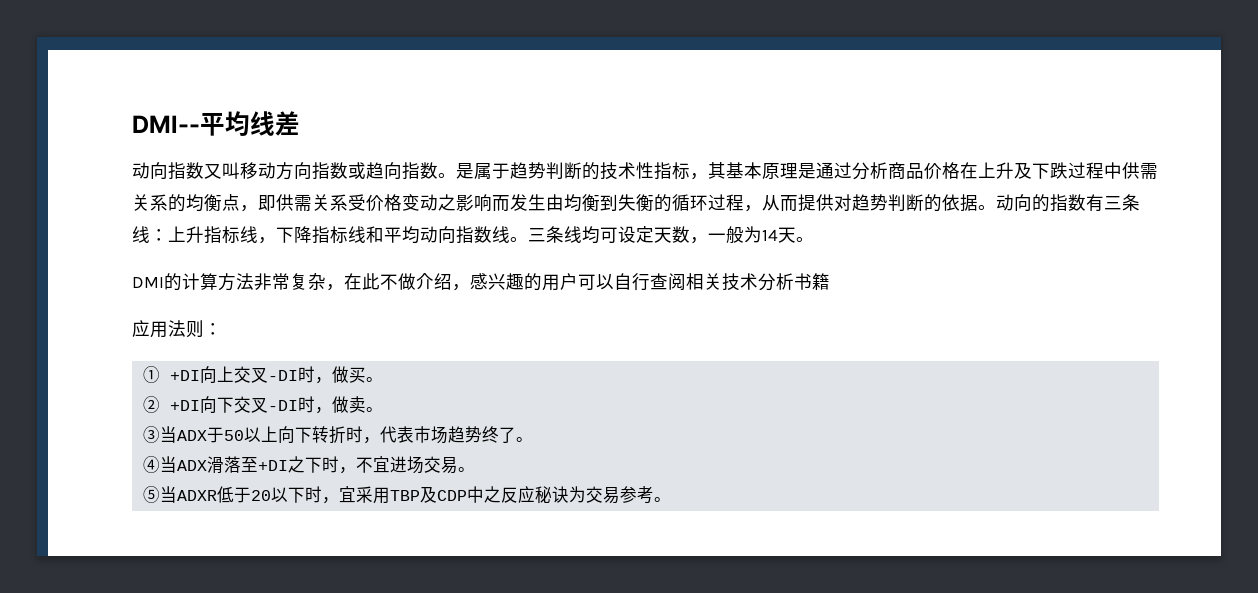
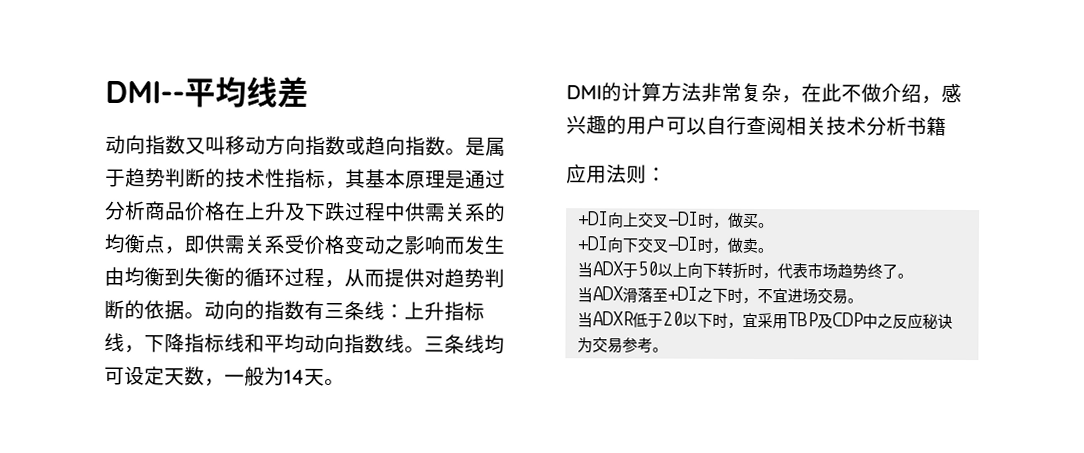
[142,366,160,383] ① -> (667, 174) none
[142,396,160,413] ② -> (774, 226) none
[142,426,160,443] ③ -> (773, 251) none
[142,456,160,473] ④ -> (913, 276) none
[142,486,160,503] ⑤ -> (863, 301) none

